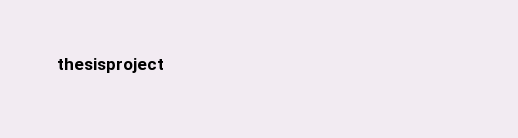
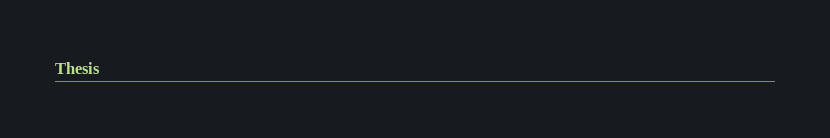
[57,58,164,73] thesisproject -> [55,62,100,74] Thesis

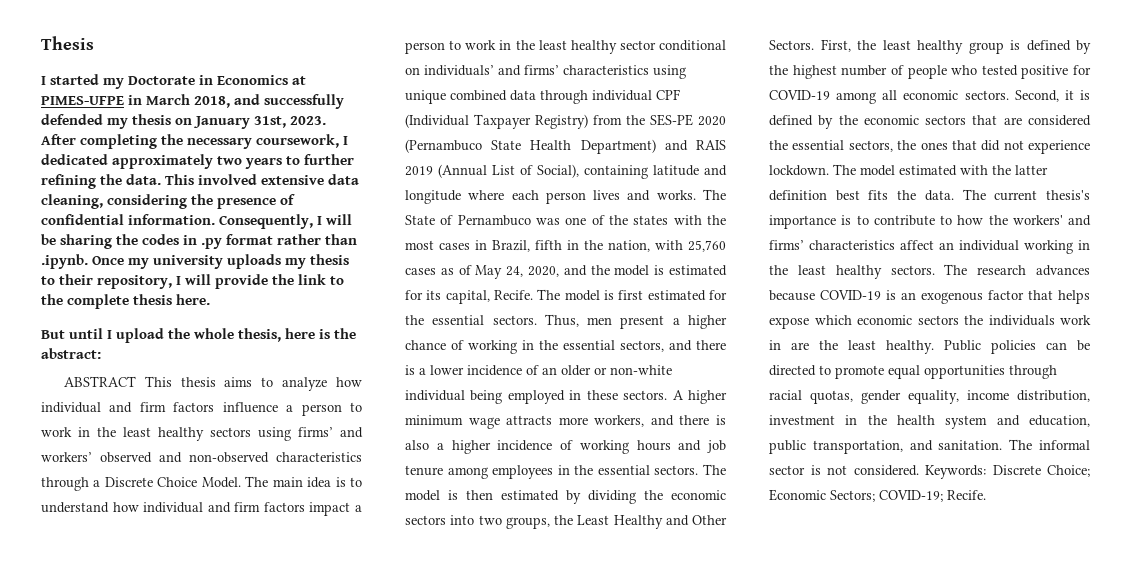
(100, 68) none -> [41,74,307,89] [41,94,345,109] [41,114,327,129] [41,134,349,149] [41,154,355,169] [41,174,360,189] [41,194,296,209] [41,214,353,229] [41,234,358,249] [41,254,350,269] [41,274,345,289] [41,294,211,309] [41,328,357,343] [41,348,101,359] [63,376,362,391] [41,402,362,416] [41,427,363,441] [41,452,362,463] [41,476,363,491] [41,502,362,516] [405,40,726,54] [405,65,686,79] [405,89,680,104] [405,114,726,129] [405,139,726,154] [405,164,727,179] [405,189,726,204] [405,215,726,226] [405,240,726,252] [405,265,727,279] [405,289,727,304] [405,314,727,329] [405,340,726,354] [405,365,672,376] [405,390,727,404] [405,415,726,429] [405,440,726,454] [405,464,726,479] [405,490,726,504] [405,515,727,529] [769,39,1091,54] [769,65,1091,79] [769,90,1090,104] [769,115,1091,129] [769,140,1090,154] [769,164,1048,176] [769,189,1090,201] [769,215,1091,229] [769,240,1090,254] [769,264,1090,279] [769,290,1090,304] [769,315,1091,329] [769,340,1090,354] [769,365,1057,379] [769,390,1090,404] [769,415,1090,429] [769,439,1090,454] [769,465,1090,479] [769,489,986,502] // I started my Doctorate in Economics at PIMES-UFPE in March 2018, and successfully defended my thesis on January 31st, 2023. After completing the necessary coursework, I dedicated approximately two years to further refining the data. This involved extensive data cleaning, considering the presence of confidential information. Consequently, I will be sharing the codes in .py format rather than .ipynb. Once my university uploads my thesis to their repository, I will provide the link to the complete thesis here. // But until I upload the whole thesis, here is the abstract: // ABSTRACT This thesis aims to analyze how individual and firm factors influence a person to work in the least healthy sectors using firms’ and workers’ observed and non-observed characteristics through a Discrete Choice Model. The main idea is to understand how individual and firm factors impact a person to work in the least healthy sector conditional on individuals’ and firms’ characteristics using unique combined data through individual CPF (Individual Taxpayer Registry) from the SES-PE 2020 (Pernambuco State Health Department) and RAIS 2019 (Annual List of Social), containing latitude and longitude where each person lives and works. The State of Pernambuco was one of the states with the most cases in Brazil, fifth in the nation, with 25,760 cases as of May 24, 2020, and the model is estimated for its capital, Recife. The model is first estimated for the essential sectors. Thus, men present a higher chance of working in the essential sectors, and there is a lower incidence of an older or non-white individual being employed in these sectors. A higher minimum wage attracts more workers, and there is also a higher incidence of working hours and job tenure among employees in the essential sectors. The model is then estimated by dividing the economic sectors into two groups, the Least Healthy and Other Sectors. First, the least healthy group is defined by the highest number of people who tested positive for COVID-19 among all economic sectors. Second, it is defined by the economic sectors that are considered the essential sectors, the ones that did not experience lockdown. The model estimated with the latter definition best fits the data. The current thesis's importance is to contribute to how the workers' and firms’ characteristics affect an individual working in the least healthy sectors. The research advances because COVID-19 is an exogenous factor that helps expose which economic sectors the individuals work in are the least healthy. Public policies can be directed to promote equal opportunities through racial quotas, gender equality, income distribution, investment in the health system and education, public transportation, and sanitation. The informal sector is not considered. Keywords: Discrete Choice; Economic Sectors; COVID-19; Recife.

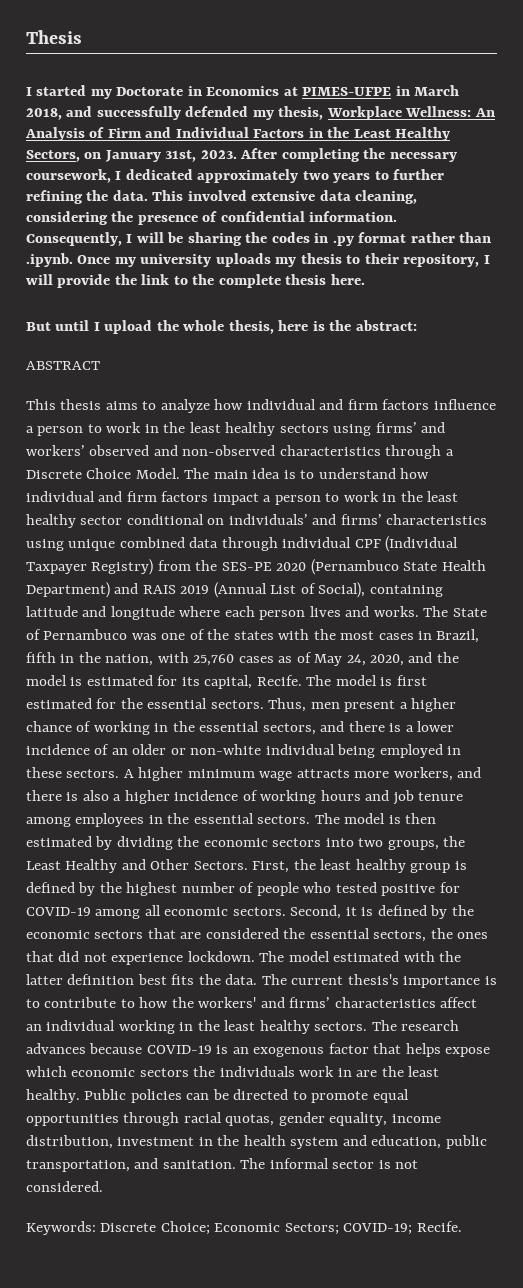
[132,114,172,125] thesis -> [278,106,495,120] [25,127,451,141] [26,150,80,162] thesis, Workplace Wellness: An Analysis of Firm and Individual Factors in the Least Healthy Sectors,
(136, 381) none -> (100, 365) //
(919, 470) none -> (103, 1186) //

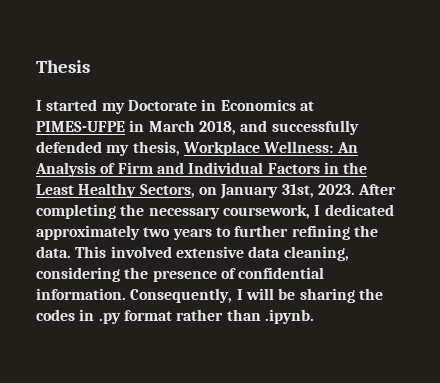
[77,253,490,267] [26,274,365,288] [26,320,417,334] [26,361,100,370] [26,399,496,413] [26,422,446,436] [26,445,454,459] [26,468,430,479] [26,491,459,505] [26,514,488,528] [26,536,459,552] [26,559,486,575] [26,582,443,598] [26,606,487,620] [26,629,480,643] [26,652,459,666] [26,675,427,689] [26,698,457,712] [26,721,455,735] [26,744,462,758] [26,767,482,781] [26,790,464,805] [26,813,437,827] [26,836,466,850] [26,859,467,873] [26,882,460,896] [26,905,474,919] [26,928,489,942] [26,951,462,965] [26,974,497,988] [26,997,478,1008] [26,1020,460,1034] [26,1043,491,1057] [26,1066,440,1077] [26,1089,409,1103] [26,1112,441,1126] [26,1135,487,1149] [26,1158,419,1172] [26,1181,103,1192] [26,1221,462,1235] Once my university uploads my thesis to their repository, I will provide the link to the complete thesis here. // But until I upload the whole thesis, here is the abstract: // ABSTRACT // This thesis aims to analyze how individual and firm factors influence a person to work in the least healthy sectors using firms’ and workers’ observed and non-observed characteristics through a Discrete Choice Model. The main idea is to understand how individual and firm factors impact a person to work in the least healthy sector conditional on individuals’ and firms’ characteristics using unique combined data through individual CPF (Individual Taxpayer Registry) from the SES-PE 2020 (Pernambuco State Health Department) and RAIS 2019 (Annual List of Social), containing latitude and longitude where each person lives and works. The State of Pernambuco was one of the states with the most cases in Brazil, fifth in the nation, with 25,760 cases as of May 24, 2020, and the model is estimated for its capital, Recife. The model is first estimated for the essential sectors. Thus, men present a higher chance of working in the essential sectors, and there is a lower incidence of an older or non-white individual being employed in these sectors. A higher minimum wage attracts more workers, and there is also a higher incidence of working hours and job tenure among employees in the essential sectors. The model is then estimated by dividing the economic sectors into two groups, the Least Healthy and Other Sectors. First, the least healthy group is defined by the highest number of people who tested positive for COVID-19 among all economic sectors. Second, it is defined by the economic sectors that are considered the essential sectors, the ones that did not experience lockdown. The model estimated with the latter definition best fits the data. The current thesis's importance is to contribute to how the workers' and firms’ characteristics affect an individual working in the least healthy sectors. The research advances because COVID-19 is an exogenous factor that helps expose which economic sectors the individuals work in are the least healthy. Public policies can be directed to promote equal opportunities through racial quotas, gender equality, income distribution, investment in the health system and education, public transportation, and sanitation. The informal sector is not considered. // Keywords: Discrete Choice; Economic Sectors; COVID-19; Recife. -> (314, 316) none

